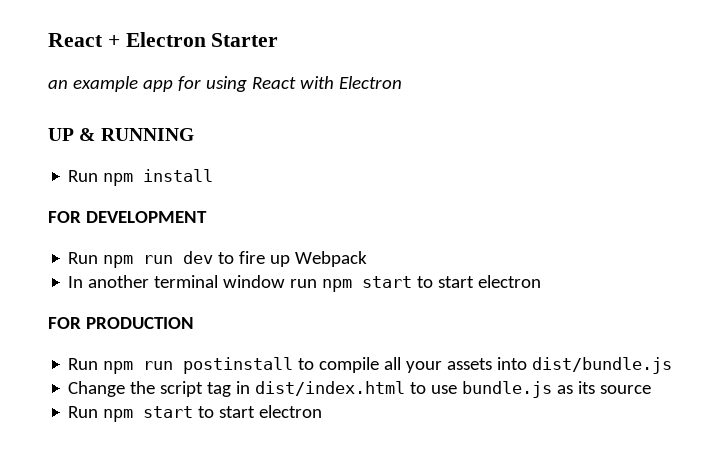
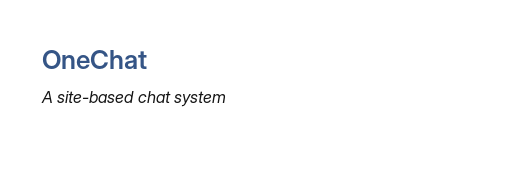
[48,32,279,47] [48,76,402,92] [48,128,194,141] [68,169,214,186] [48,211,207,223] [68,251,368,268] [68,275,542,292] [48,317,194,329] [68,357,673,374] [68,381,652,398] [68,405,323,422] React + Electron Starter // an example app for using React with Electron // UP & RUNNING // Run npm install // FOR DEVELOPMENT // Run npm run dev to fire up Webpack // In another terminal window run npm start to start electron // FOR PRODUCTION // Run npm run postinstall to compile all your assets into dist/bundle.js // Change the script tag in dist/index.html to use bundle.js as its source // Run npm start to start electron -> [42,50,147,69] [41,91,227,107] OneChat // A site-based chat system

